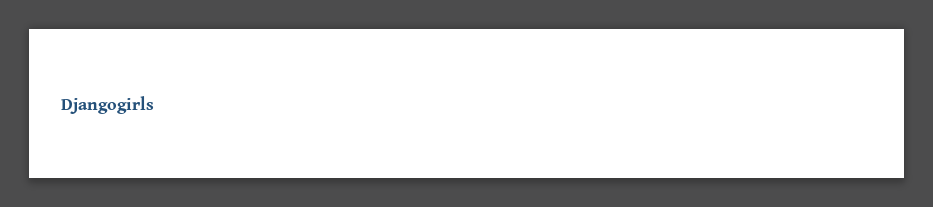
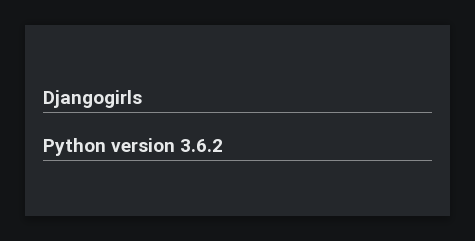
(154, 105) none -> [43,138,224,156] // Python version 3.6.2

